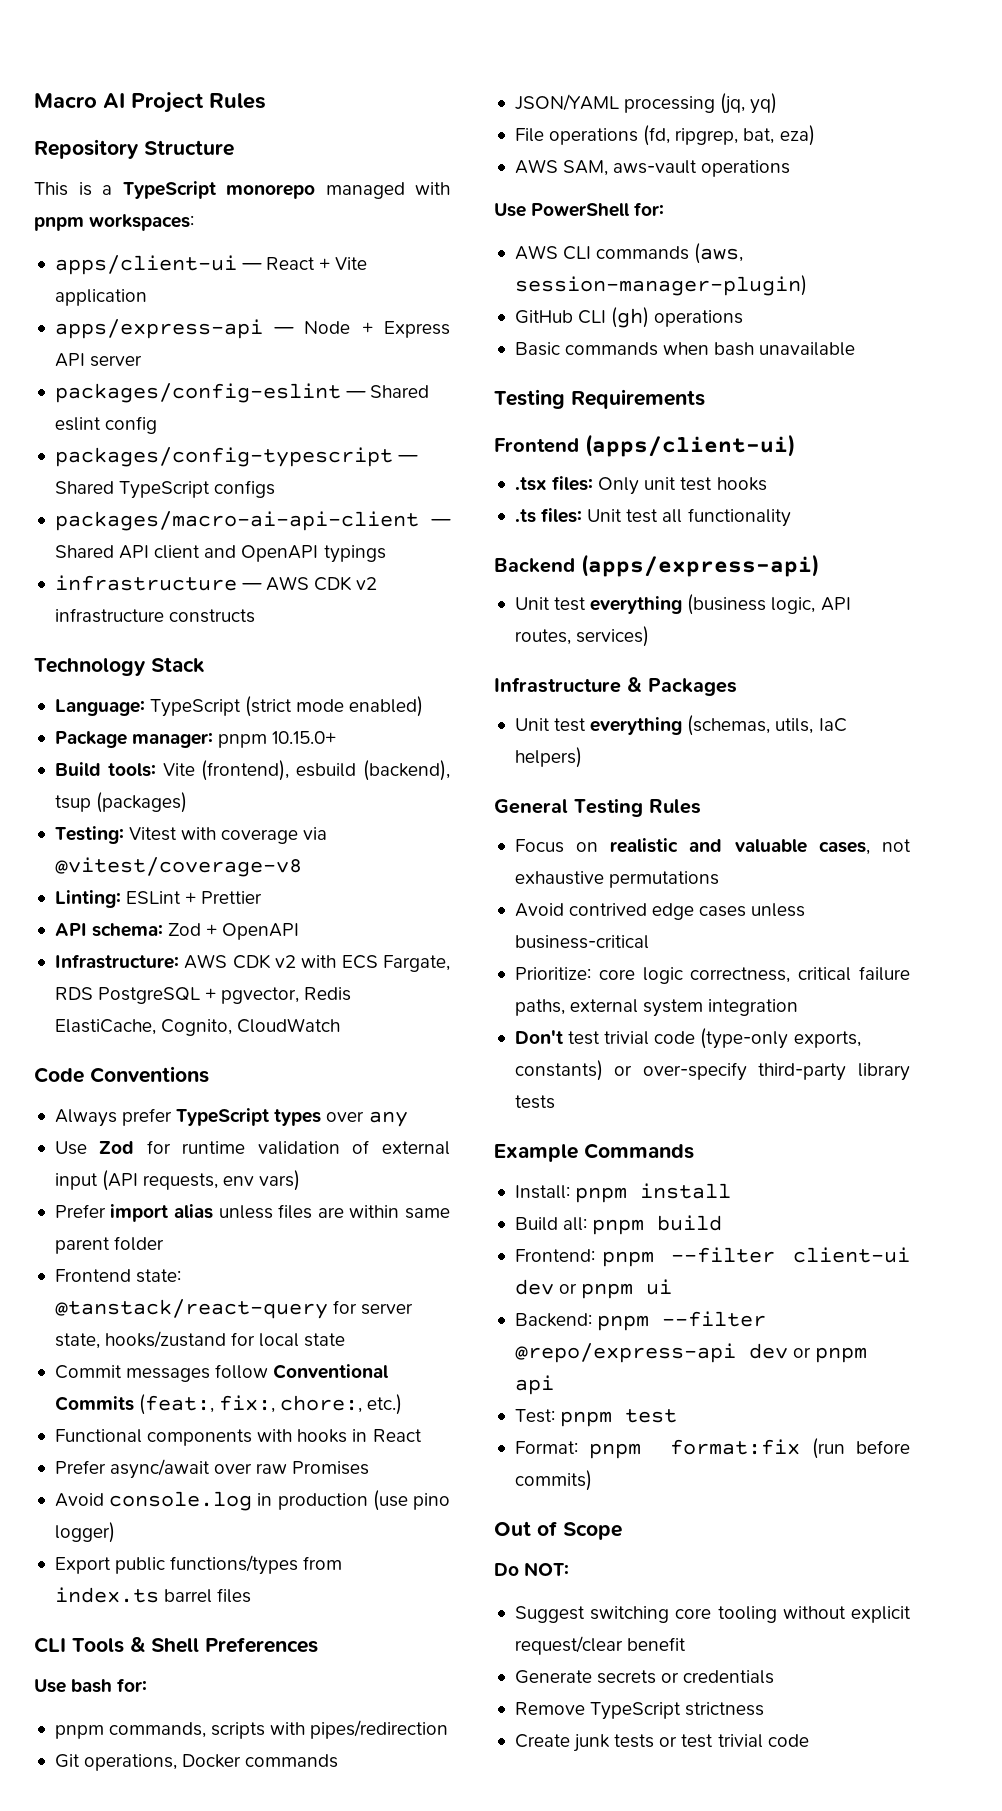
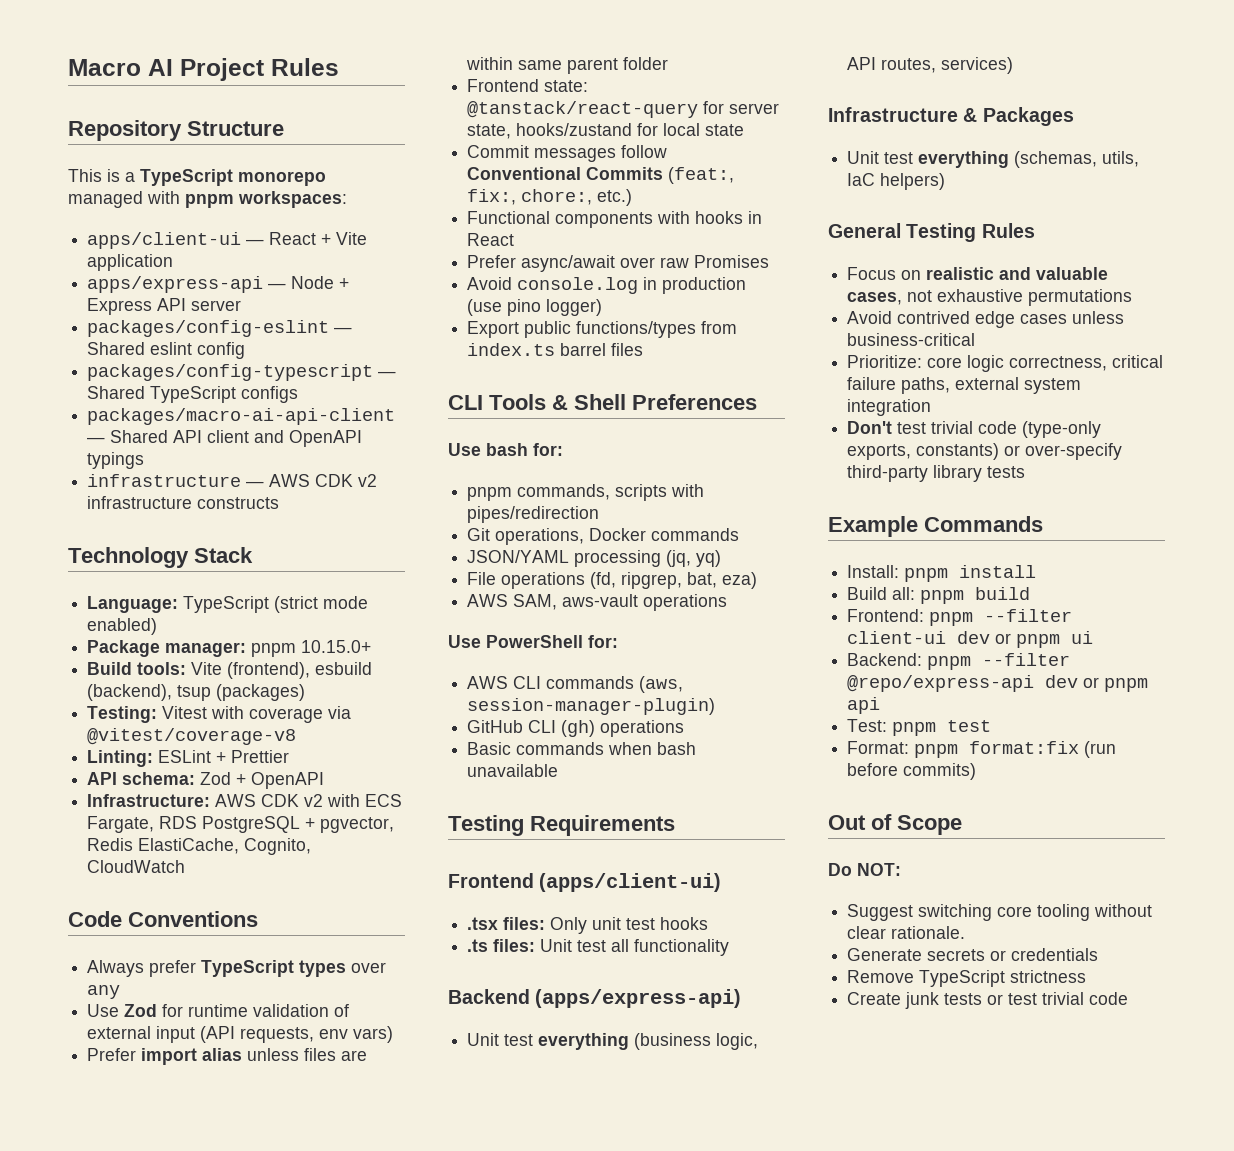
[851,1606,911,1623] [514,1636,687,1655] explicit request/clear benefit -> [847,926,966,939] clear rationale.

